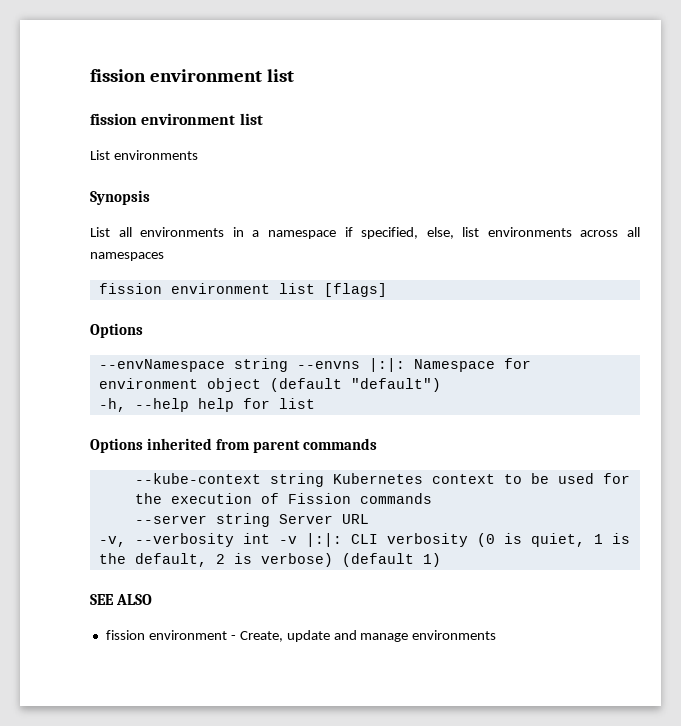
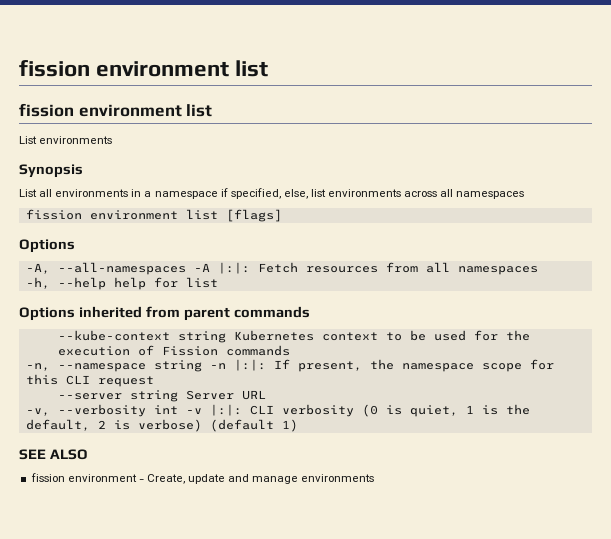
[98,358,531,372] [98,378,441,392] --envNamespace string --envns |:|: Namespace for environment object (default "default") -> [25,262,538,275] -A, --all-namespaces -A |:|: Fetch resources from all namespaces
(432, 498) none -> [25,359,554,372] [25,374,154,387] // -n, --namespace string -n |:|: If present, the namespace scope for this CLI request

